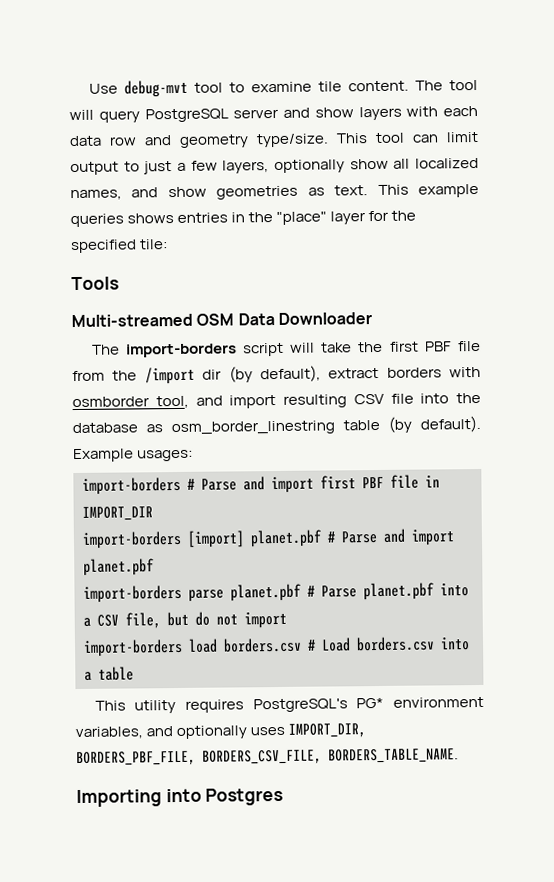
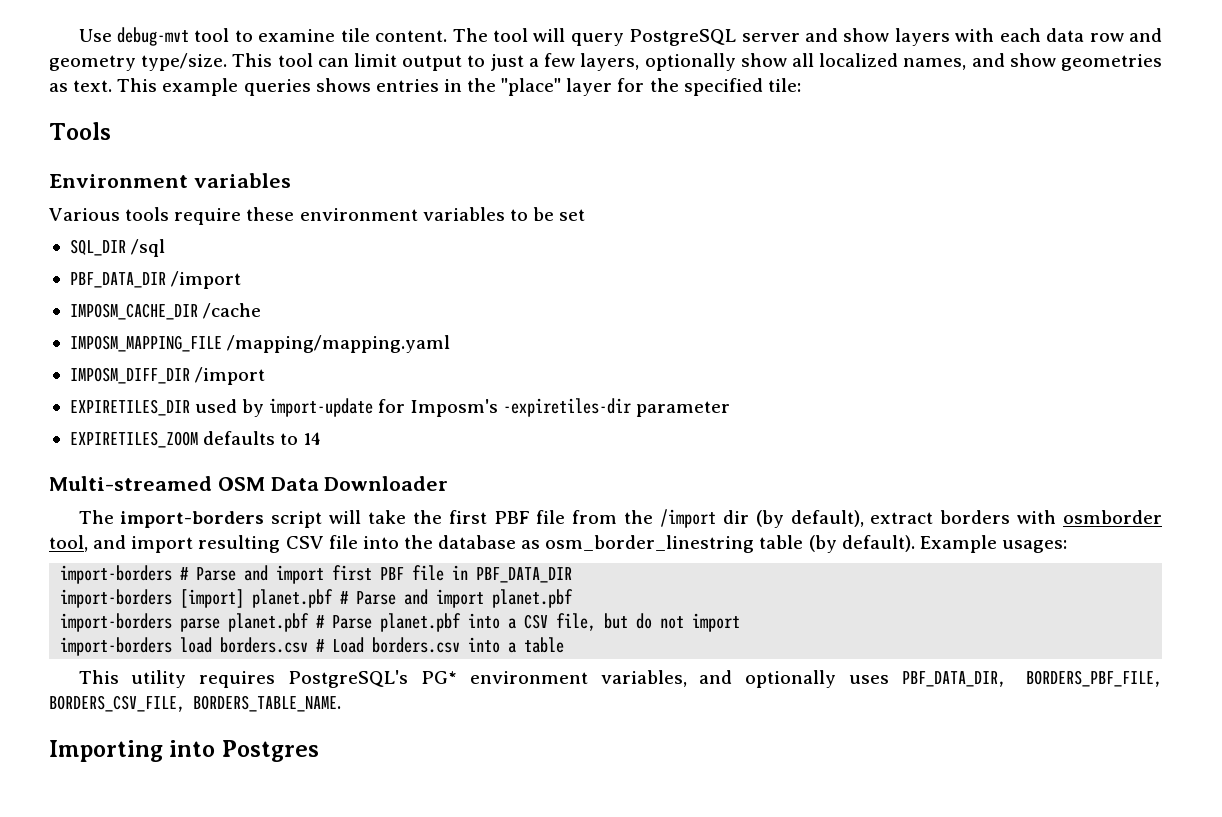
(119, 283) none -> [49,173,291,188] [49,207,586,225] [69,239,166,257] [69,271,242,289] [69,303,262,320] [69,335,451,353] [69,367,266,385] [69,398,730,417] [69,431,322,448] // Environment variables // Various tools require these environment variables to be set // SQL_DIR /sql // PBF_DATA_DIR /import // IMPOSM_CACHE_DIR /cache // IMPOSM_MAPPING_FILE /mapping/mapping.yaml // IMPOSM_DIFF_DIR /import // EXPIRETILES_DIR used by import-update for Imposm's -expiretiles-dir parameter // EXPIRETILES_ZOOM defaults to 14
[82,506,153,521] IMPORT_DIR -> [476,567,573,583] PBF_DATA_DIR
[288,723,367,738] IMPORT_DIR, -> [901,671,1006,687] PBF_DATA_DIR,

